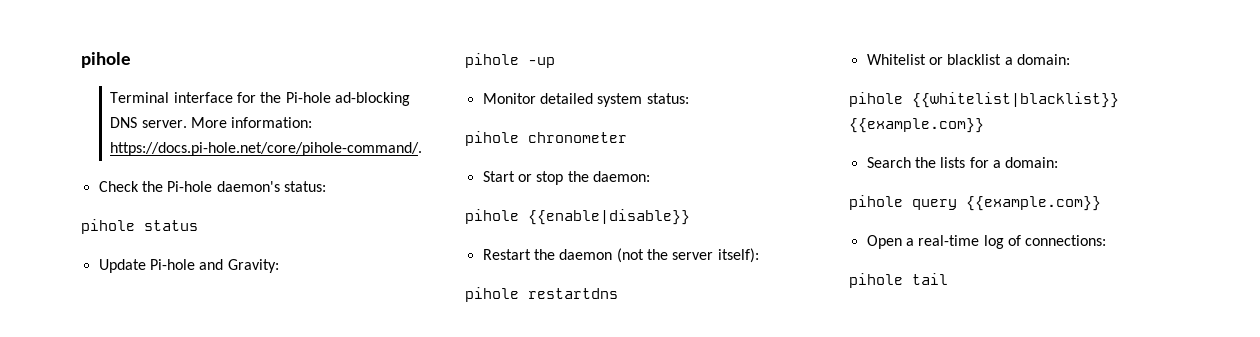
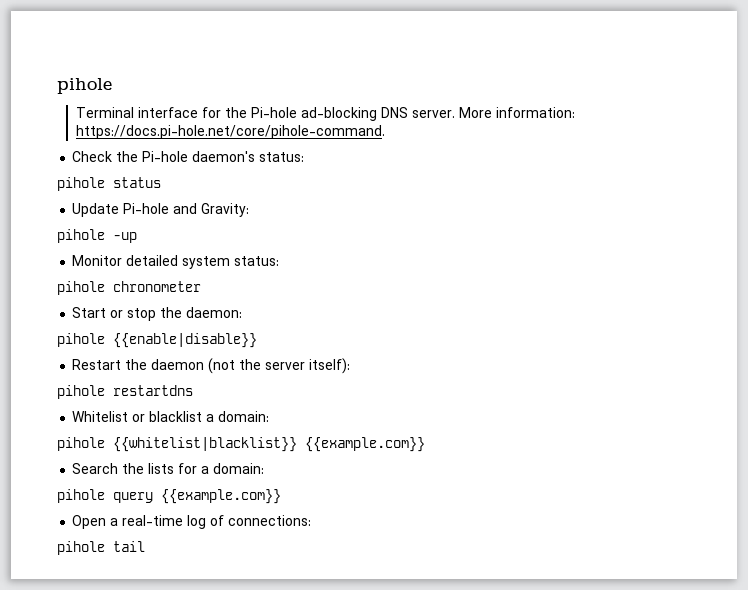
[110,142,423,156] https://docs.pi-hole.net/core/pihole-command/. -> [75,125,385,139] https://docs.pi-hole.net/core/pihole-command.

